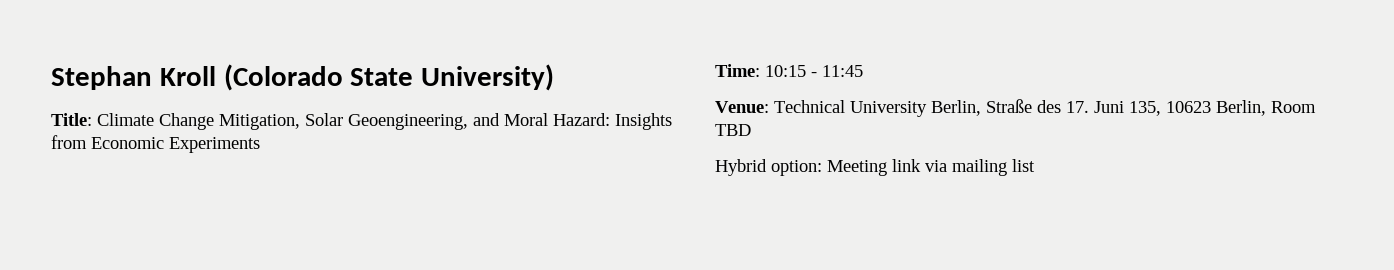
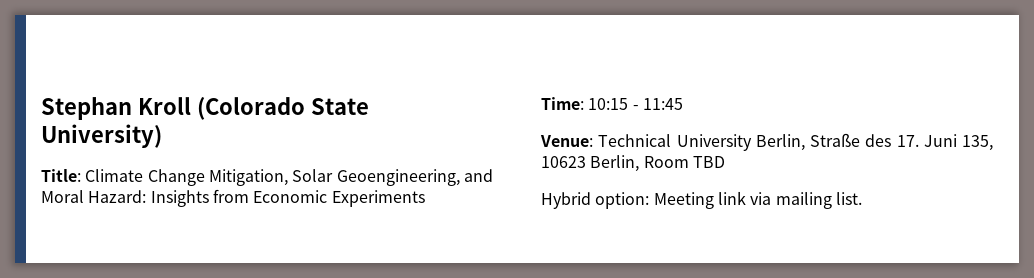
[1012,159,1035,172] list -> [835,192,862,205] list.

